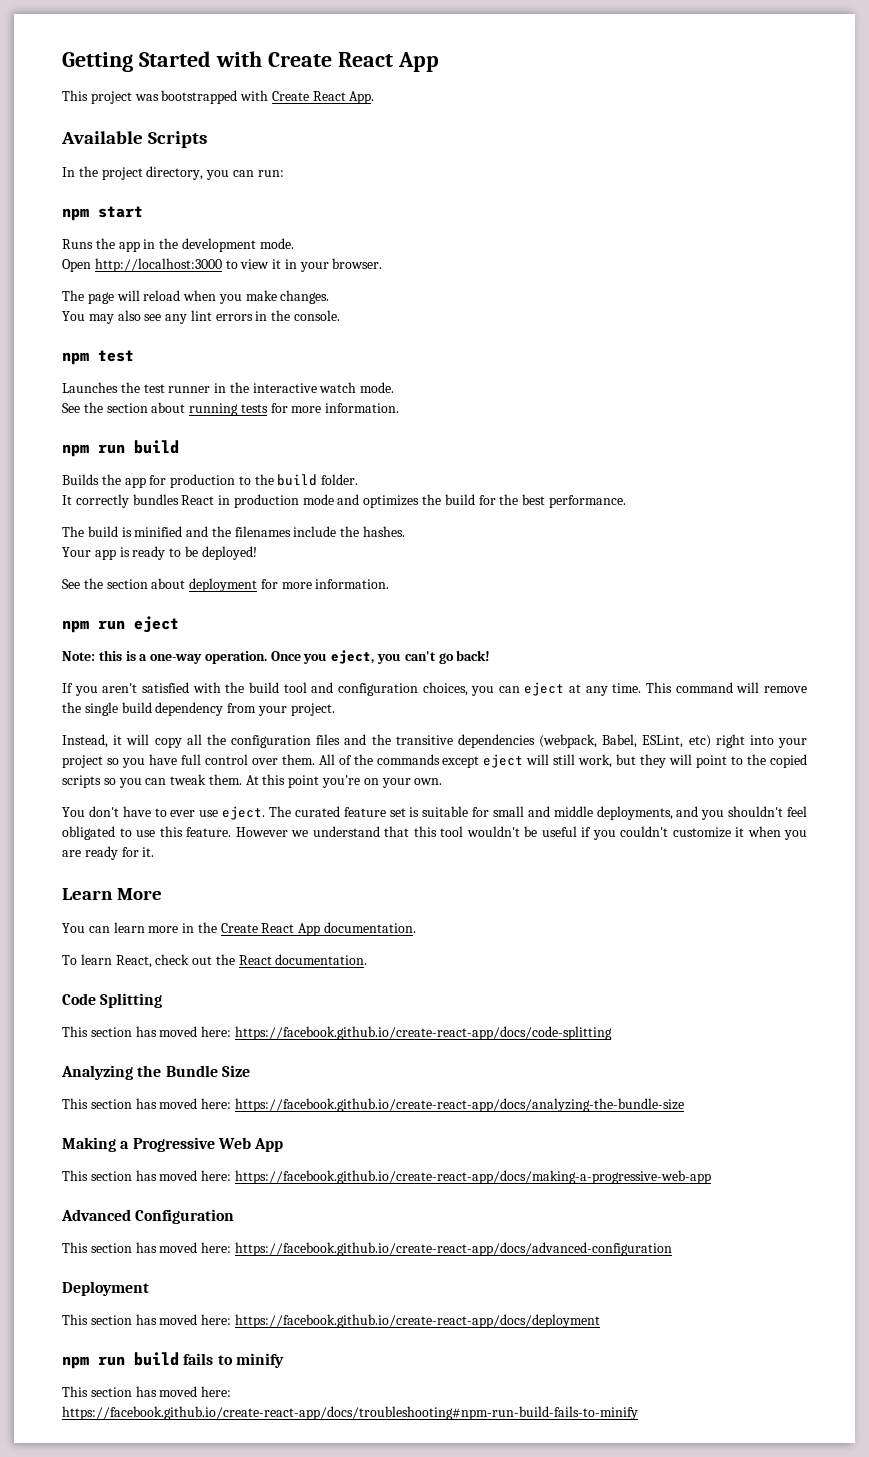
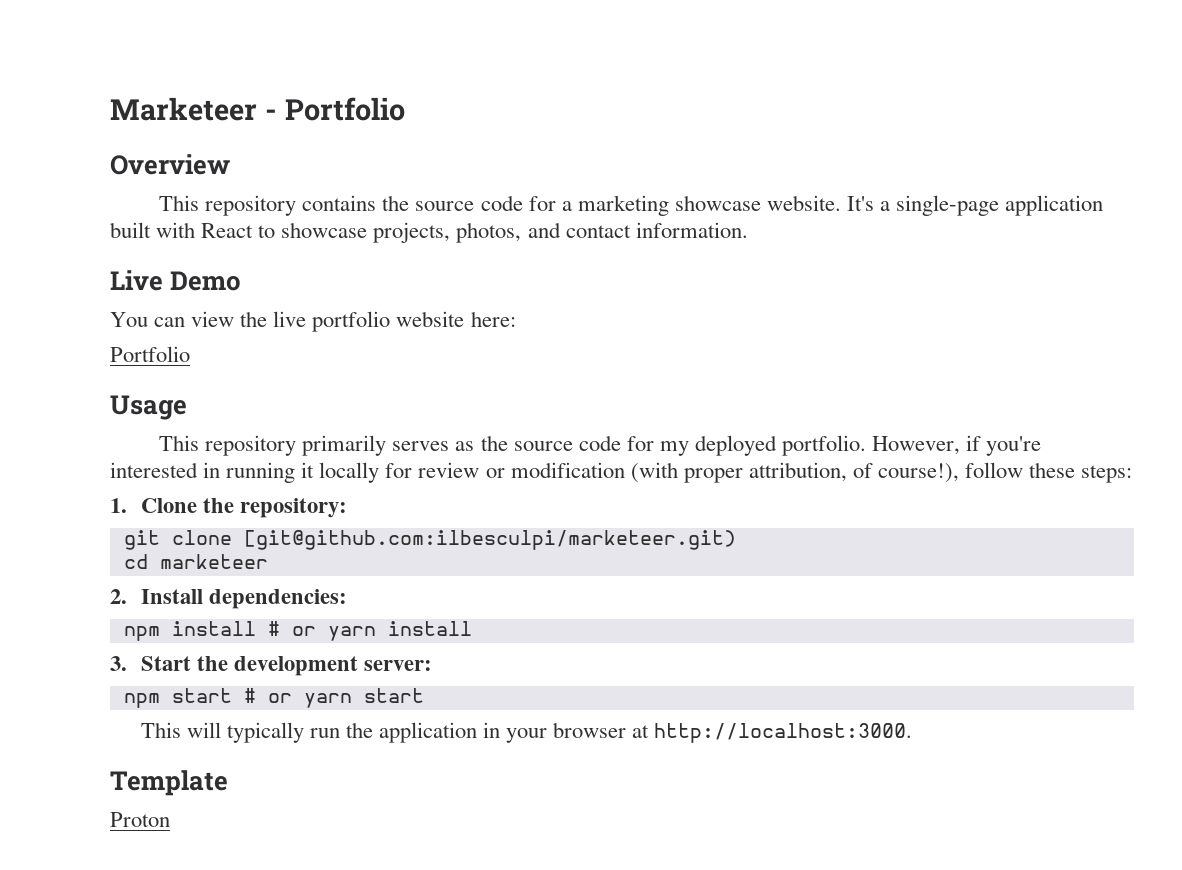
[62,51,439,72] [62,90,375,104] [61,131,208,148] [62,166,284,180] [62,206,143,221] [62,238,294,252] [62,258,383,272] [62,290,330,304] [62,310,341,324] [62,350,134,365] [62,382,395,393] [62,402,400,416] [62,440,179,457] [62,474,359,488] [62,494,626,508] [62,526,406,537] [62,546,257,560] [62,578,390,592] [62,616,179,633] [62,650,491,664] [62,682,807,696] [62,702,335,716] [62,734,807,748] [62,754,807,768] [62,774,443,788] [62,806,807,820] [62,826,807,840] [62,846,155,860] [62,888,163,900] [62,922,417,936] [62,954,368,968] [62,993,163,1008] [62,1026,612,1040] [61,1065,250,1080] [62,1098,684,1112] [62,1137,284,1152] [62,1170,711,1184] [61,1209,235,1224] [62,1242,672,1256] [62,1281,149,1296] [62,1314,600,1328] [62,1352,284,1369] [62,1386,232,1397] [62,1406,638,1420] Getting Started with Create React App // This project was bootstrapped with Create React App. // Available Scripts // In the project directory, you can run: // npm start // Runs the app in the development mode. // Open http://localhost:3000 to view it in your browser. // The page will reload when you make changes. // You may also see any lint errors in the console. // npm test // Launches the test runner in the interactive watch mode. // See the section about running tests for more information. // npm run build // Builds the app for production to the build folder. // It correctly bundles React in production mode and optimizes the build for the best performance. // The build is minified and the filenames include the hashes. // Your app is ready to be deployed! // See the section about deployment for more information. // npm run eject // Note: this is a one-way operation. Once you eject, you can't go back! // If you aren't satisfied with the build tool and configuration choices, you can eject at any time. This command will remove the single build dependency from your project. // Instead, it will copy all the configuration files and the transitive dependencies (webpack, Babel, ESLint, etc) right into your project so you have full control over them. All of the commands except eject will still work, but they will point to the copied scripts so you can tweak them. At this point you're on your own. // You don't have to ever use eject. The curated feature set is suitable for small and middle deployments, and you shouldn't feel obligated to use this feature. However we understand that this tool wouldn't be useful if you couldn't customize it when you are ready for it. // Learn More // You can learn more in the Create React App documentation. // To learn React, check out the React documentation. // Code Splitting // This section has moved here: https://facebook.github.io/create-react-app/docs/code-splitting // Analyzing the Bundle Size // This section has moved here: https://facebook.github.io/create-react-app/docs/analyzing-the-bundle-size // Making a Progressive Web App // This section has moved here: https://facebook.github.io/create-react-app/docs/making-a-progressive-web-app // Advanced Configuration // This section has moved here: https://facebook.github.io/create-react-app/docs/advanced-configuration // Deployment // This section has moved here: https://facebook.github.io/create-react-app/docs/deployment // npm run build fails to minify // This section has moved here: https://facebook.github.io/create-react-app/docs/troubleshooting#npm-run-build-fails-to-minify -> [110,97,405,121] [110,154,230,175] [159,195,1104,216] [110,222,748,243] [110,270,242,291] [110,311,516,332] [110,346,190,362] [110,395,187,420] [159,435,1042,456] [110,462,1133,483] [110,498,347,518] [123,530,736,550] [123,554,268,569] [110,589,347,609] [123,621,472,641] [110,656,432,676] [123,688,424,708] [140,722,913,743] [110,770,228,796] [110,812,170,827] Marketeer - Portfolio // Overview // This repository contains the source code for a marketing showcase website. It's a single-page application built with React to showcase projects, photos, and contact information. // Live Demo // You can view the live portfolio website here: // Portfolio // Usage // This repository primarily serves as the source code for my deployed portfolio. However, if you're interested in running it locally for review or modification (with proper attribution, of course!), follow these steps: // 1. Clone the repository: // git clone [git@github.com:ilbesculpi/marketeer.git) // cd marketeer // 2. Install dependencies: // npm install # or yarn install // 3. Start the development server: // npm start # or yarn start // This will typically run the application in your browser at http://localhost:3000. // Template // Proton

